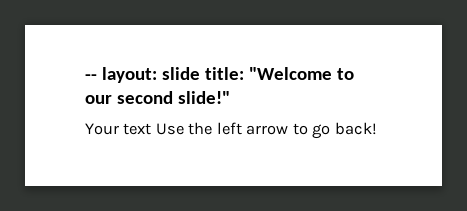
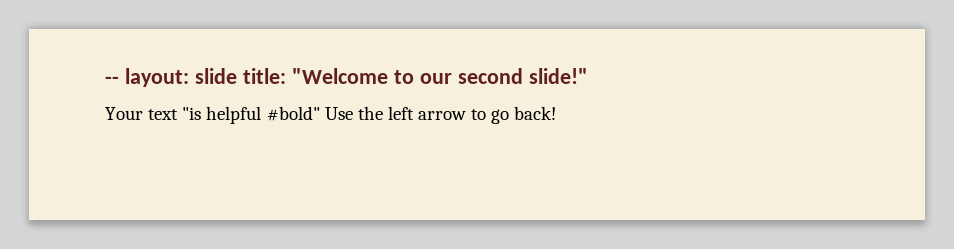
(152, 129) none -> [182,106,320,124] "is helpful #bold"

